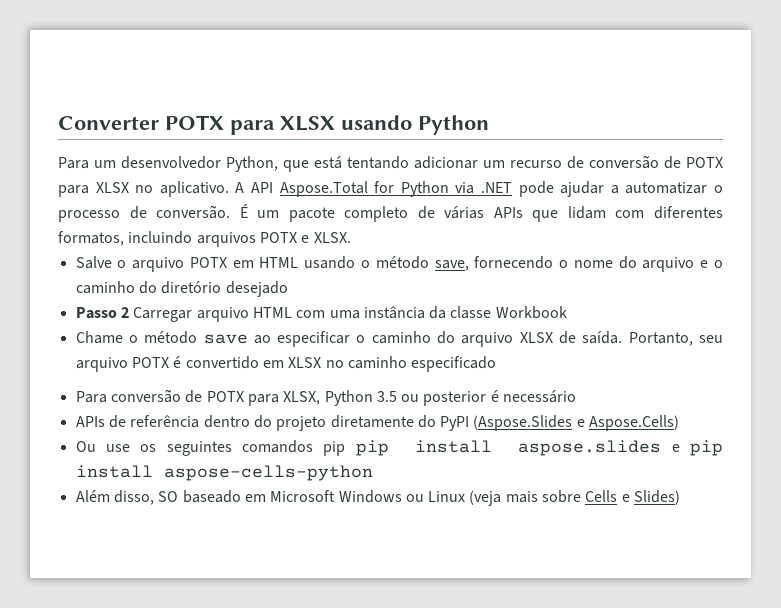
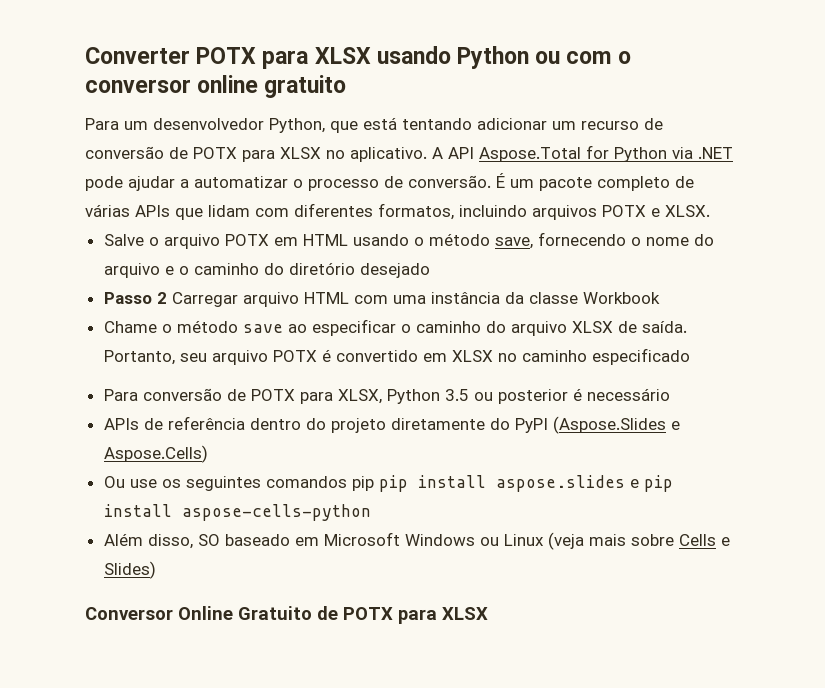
(489, 125) none -> [535,51,631,64] [85,75,347,98] ou com o conversor online gratuito
(681, 497) none -> [85,606,488,624] // Conversor Online Gratuito de POTX para XLSX

